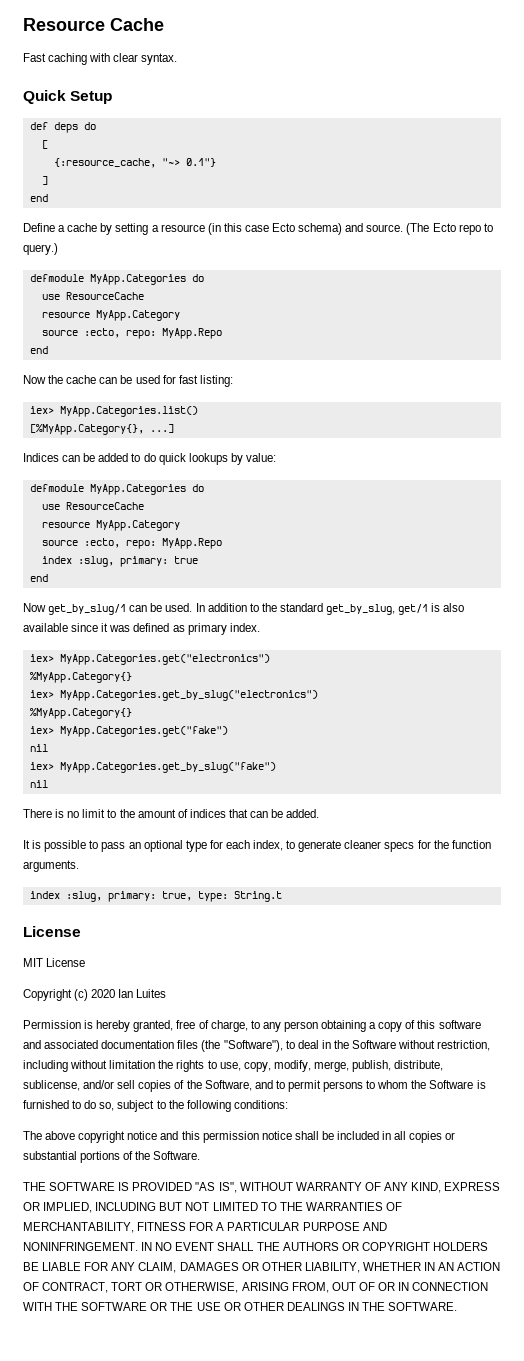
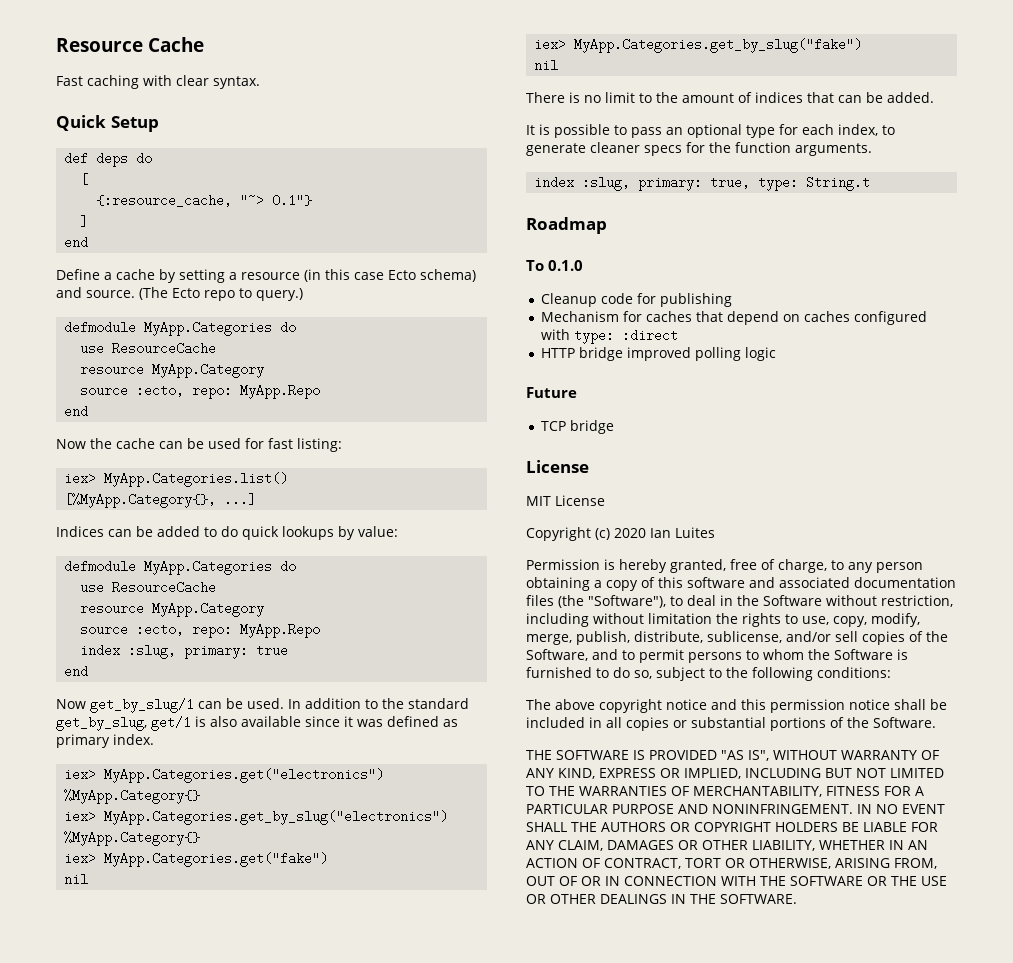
(282, 896) none -> [526,217,607,234] [526,260,584,271] [540,293,732,307] [540,311,927,325] [540,329,678,344] [540,347,776,361] [526,387,577,398] [540,420,614,434] // Roadmap // To 0.1.0 // Cleanup code for publishing // Mechanism for caches that depend on caches configured with type: :direct // HTTP bridge improved polling logic // Future // TCP bridge

